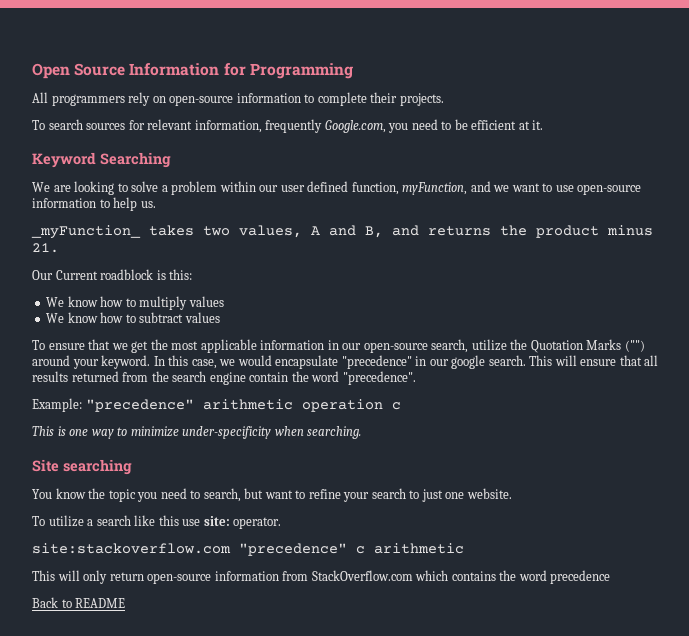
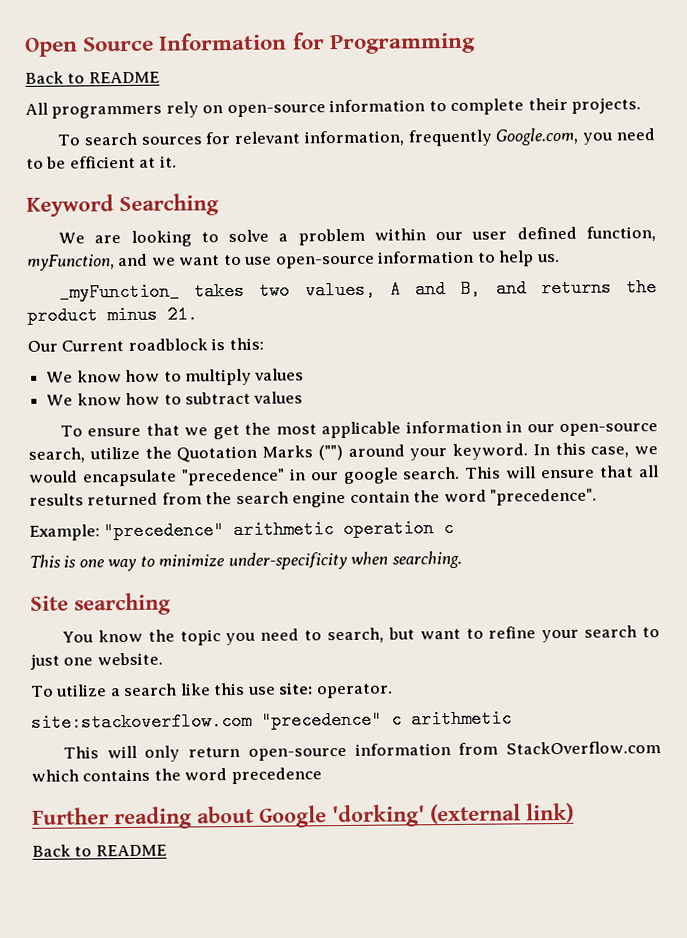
(353, 71) none -> [25,71,160,84] // Back to README
(611, 577) none -> [32,802,574,830] // Further reading about Google 'dorking' (external link)

